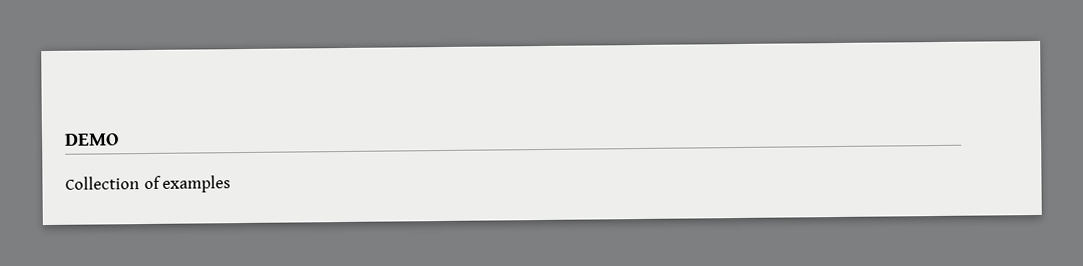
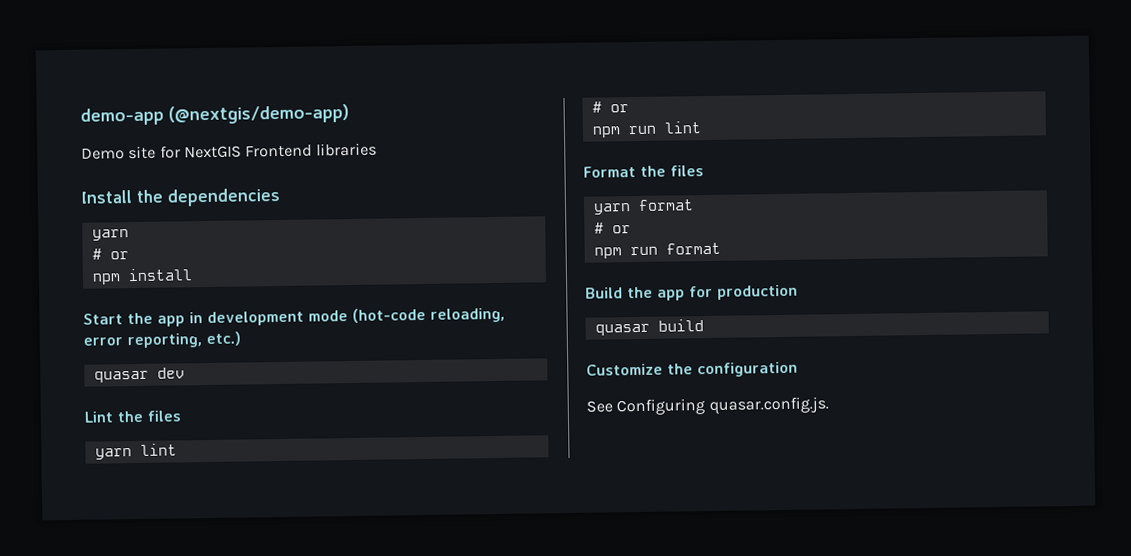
[64,133,120,146] [65,175,232,193] DEMO // Collection of examples -> [80,104,349,126] [81,142,377,160] [81,187,280,207] [91,229,129,241] [91,248,129,260] [91,268,192,285] [83,307,505,327] [83,331,241,349] [93,367,185,383] [84,410,181,423] [94,443,177,460] [591,101,629,113] [591,121,701,138] [583,165,704,178] [592,199,694,215] [593,222,631,234] [593,242,721,259] [585,284,798,301] [594,319,704,336] [586,361,798,378] [586,396,829,416] demo-app (@nextgis/demo-app) // Demo site for NextGIS Frontend libraries // Install the dependencies // yarn // # or // npm install // Start the app in development mode (hot-code reloading, error reporting, etc.) // quasar dev // Lint the files // yarn lint // # or // npm run lint // Format the files // yarn format // # or // npm run format // Build the app for production // quasar build // Customize the configuration // See Configuring quasar.config.js.

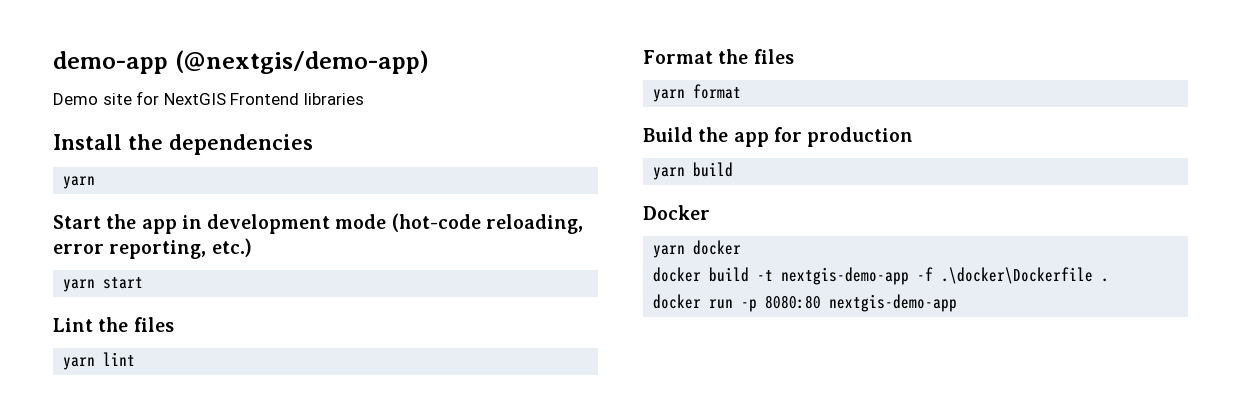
[91,248,129,260] [91,268,192,285] // # or // npm install -> (96, 182) none
[93,367,185,383] quasar dev -> [63,277,144,292] yarn start
[591,101,629,113] [591,121,701,138] // # or // npm run lint -> (136, 359) none
[593,222,631,234] [593,242,721,259] // # or // npm run format -> (742, 91) none
[594,323,650,336] quasar -> [653,167,686,180] yarn
[586,361,798,378] [586,396,829,416] Customize the configuration // See Configuring quasar.config.js. -> [643,205,710,220] [653,240,742,258] [653,267,1110,285] [653,294,958,312] Docker // yarn docker // docker build -t nextgis-demo-app -f .\docker\Dockerfile . // docker run -p 8080:80 nextgis-demo-app

